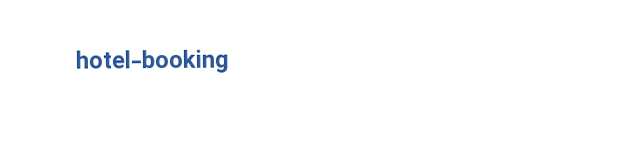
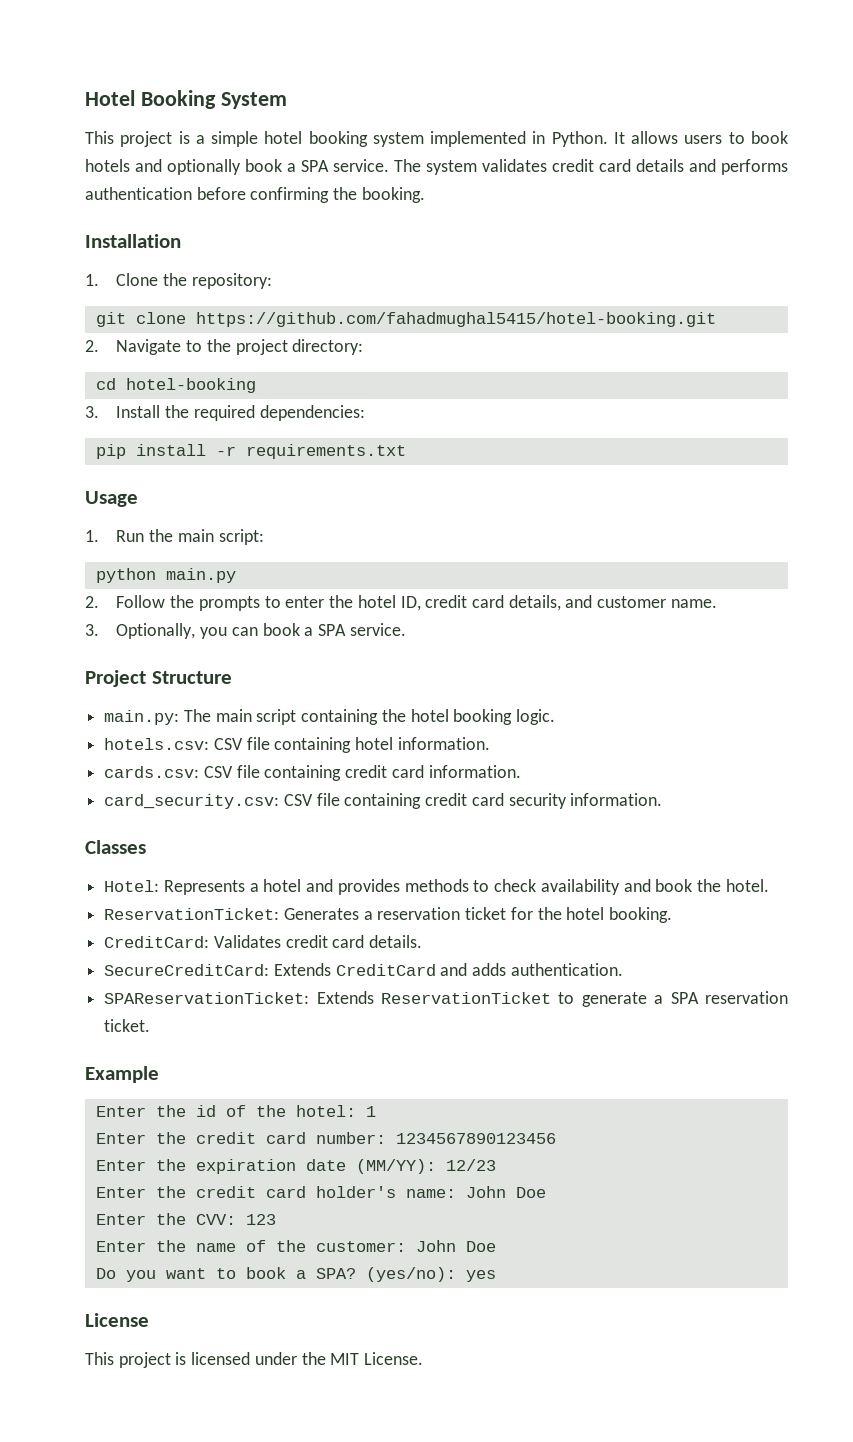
[75,49,230,74] hotel-booking -> [85,90,287,109] [85,131,788,147] [85,159,788,175] [85,187,425,203] [85,234,181,248] [85,273,272,289] [95,312,716,327] [85,339,364,355] [95,378,256,393] [85,405,365,421] [95,444,406,459] [85,491,138,507] [85,529,264,545] [95,568,236,583] [85,595,717,611] [85,623,406,639] [85,670,232,687] [104,709,556,725] [104,737,490,753] [104,765,521,781] [104,793,663,809] [85,840,146,854] [104,879,769,895] [104,907,673,923] [104,935,423,948] [104,963,623,976] [104,991,788,1007] [104,1019,151,1032] [85,1066,159,1083] [95,1105,376,1117] [95,1132,556,1144] [95,1159,496,1174] [95,1186,546,1198] [95,1213,276,1225] [95,1240,496,1252] [95,1267,496,1282] [85,1313,149,1327] [85,1352,424,1368] Hotel Booking System // This project is a simple hotel booking system implemented in Python. It allows users to book hotels and optionally book a SPA service. The system validates credit card details and performs authentication before confirming the booking. // Installation // 1. Clone the repository: // git clone https://github.com/fahadmughal5415/hotel-booking.git // 2. Navigate to the project directory: // cd hotel-booking // 3. Install the required dependencies: // pip install -r requirements.txt // Usage // 1. Run the main script: // python main.py // 2. Follow the prompts to enter the hotel ID, credit card details, and customer name. // 3. Optionally, you can book a SPA service. // Project Structure // main.py: The main script containing the hotel booking logic. // hotels.csv: CSV file containing hotel information. // cards.csv: CSV file containing credit card information. // card_security.csv: CSV file containing credit card security information. // Classes // Hotel: Represents a hotel and provides methods to check availability and book the hotel. // ReservationTicket: Generates a reservation ticket for the hotel booking. // CreditCard: Validates credit card details. // SecureCreditCard: Extends CreditCard and adds authentication. // SPAReservationTicket: Extends ReservationTicket to generate a SPA reservation ticket. // Example // Enter the id of the hotel: 1 // Enter the credit card number: 1234567890123456 // Enter the expiration date (MM/YY): 12/23 // Enter the credit card holder's name: John Doe // Enter the CVV: 123 // Enter the name of the customer: John Doe // Do you want to book a SPA? (yes/no): yes // License // This project is licensed under the MIT License.

